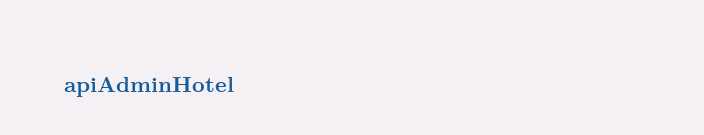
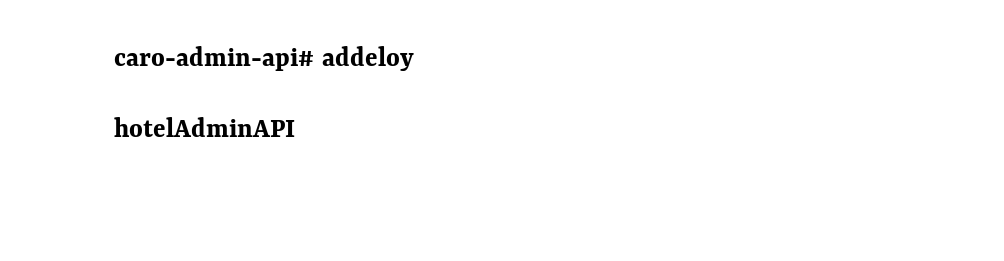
[64,77,234,97] apiAdminHotel -> [114,46,414,71] [114,117,295,137] caro-admin-api# addeloy // hotelAdminAPI

